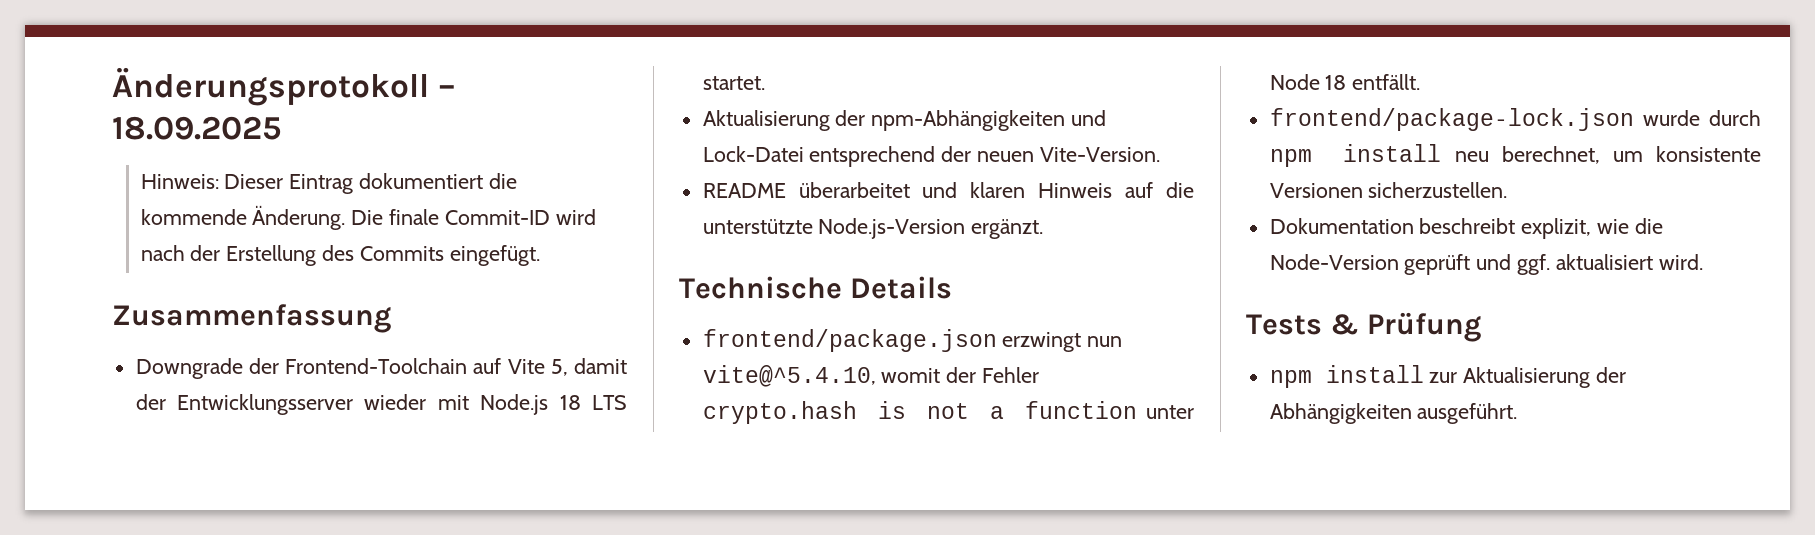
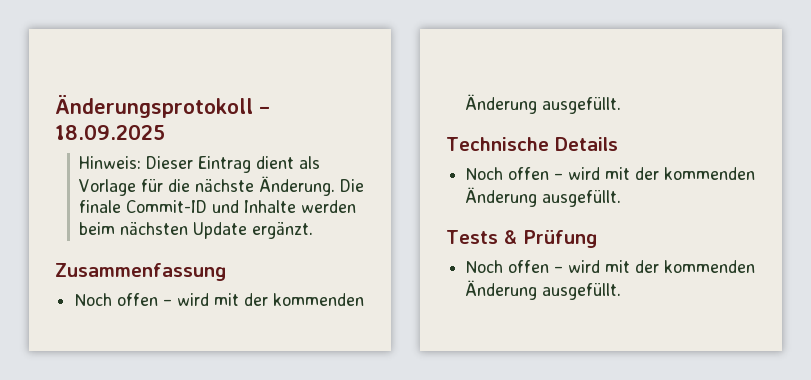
[359,173,517,189] [140,205,596,230] [140,245,540,266] [112,304,391,333] [135,358,627,379] [135,394,628,415] [702,76,765,90] [702,110,1107,131] [702,146,1160,167] [702,182,1194,198] [702,218,1044,239] [679,276,953,299] [702,329,1123,352] [702,365,1040,387] [702,401,1194,424] [1269,74,1421,90] [1269,108,1761,131] [1269,144,1761,167] [1269,182,1508,198] [1269,218,1663,239] [1269,254,1703,275] [1246,312,1482,342] [1269,365,1627,388] [1269,403,1518,424] dokumentiert die kommende Änderung. Die finale Commit-ID wird nach der Erstellung des Commits eingefügt. // Zusammenfassung // Downgrade der Frontend-Toolchain auf Vite 5, damit der Entwicklungsserver wieder mit Node.js 18 LTS startet. // Aktualisierung der npm-Abhängigkeiten und Lock-Datei entsprechend der neuen Vite-Version. // README überarbeitet und klaren Hinweis auf die unterstützte Node.js-Version ergänzt. // Technische Details // frontend/package.json erzwingt nun vite@^5.4.10, womit der Fehler crypto.hash is not a function unter Node 18 entfällt. // frontend/package-lock.json wurde durch npm install neu berechnet, um konsistente Versionen sicherzustellen. // Dokumentation beschreibt explizit, wie die Node-Version geprüft und ggf. aktualisiert wird. // Tests & Prüfung // npm install zur Aktualisierung der Abhängigkeiten ausgeführt. -> [256,156,321,169] [79,176,365,196] [79,200,357,213] [79,222,314,239] [55,263,226,281] [74,293,365,306] [465,94,622,114] [446,137,618,151] [465,167,756,180] [465,187,622,207] [446,230,597,248] [465,260,756,273] [465,280,622,300] dient als Vorlage für die nächste Änderung. Die finale Commit-ID und Inhalte werden beim nächsten Update ergänzt. // Zusammenfassung // Noch offen – wird mit der kommenden Änderung ausgefüllt. // Technische Details // Noch offen – wird mit der kommenden Änderung ausgefüllt. // Tests & Prüfung // Noch offen – wird mit der kommenden Änderung ausgefüllt.

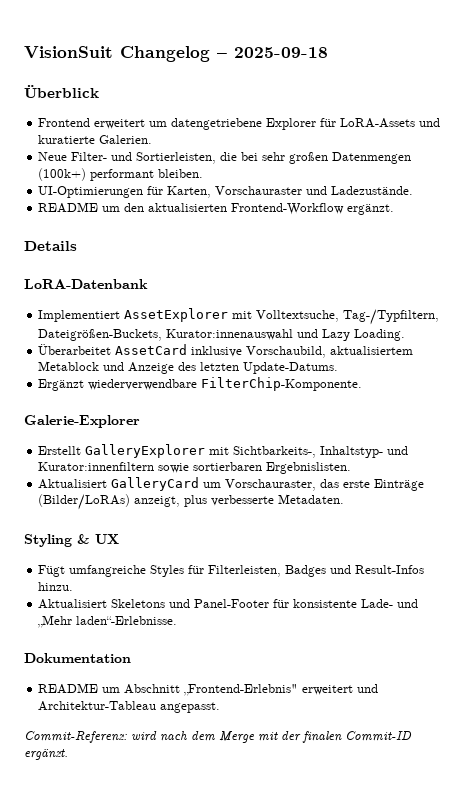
[55,94,270,118] [55,124,165,140] [79,156,321,173] [79,176,365,196] [79,200,357,213] [79,222,314,239] [55,263,226,281] [74,293,365,306] [465,94,622,114] [446,137,618,151] [465,167,756,180] [465,187,622,207] [446,230,597,248] [465,260,756,273] [465,280,622,300] Änderungsprotokoll – 18.09.2025 // Hinweis: Dieser Eintrag dient als Vorlage für die nächste Änderung. Die finale Commit-ID und Inhalte werden beim nächsten Update ergänzt. // Zusammenfassung // Noch offen – wird mit der kommenden Änderung ausgefüllt. // Technische Details // Noch offen – wird mit der kommenden Änderung ausgefüllt. // Tests & Prüfung // Noch offen – wird mit der kommenden Änderung ausgefüllt. -> [24,46,328,62] [24,85,99,98] [38,118,441,130] [38,135,153,144] [38,152,412,164] [38,168,204,181] [38,186,414,198] [38,202,395,215] [24,241,77,251] [24,279,148,289] [38,308,440,325] [38,329,406,341] [38,344,414,358] [38,361,339,374] [38,377,363,391] [24,415,140,428] [38,444,409,458] [38,462,352,474] [38,477,425,491] [38,494,345,510] [24,534,119,547] [38,565,425,577] [38,582,74,591] [38,599,419,609] [38,615,178,628] [24,653,131,663] [38,683,379,696] [38,701,221,713] [24,731,412,743] [24,749,68,760] VisionSuit Changelog – 2025-09-18 // Überblick // Frontend erweitert um datengetriebene Explorer für LoRA-Assets und kuratierte Galerien. // Neue Filter- und Sortierleisten, die bei sehr großen Datenmengen (100k+) performant bleiben. // UI-Optimierungen für Karten, Vorschauraster und Ladezustände. // README um den aktualisierten Frontend-Workflow ergänzt. // Details // LoRA-Datenbank // Implementiert AssetExplorer mit Volltextsuche, Tag-/Typfiltern, Dateigrößen-Buckets, Kurator:innenauswahl und Lazy Loading. // Überarbeitet AssetCard inklusive Vorschaubild, aktualisiertem Metablock und Anzeige des letzten Update-Datums. // Ergänzt wiederverwendbare FilterChip-Komponente. // Galerie-Explorer // Erstellt GalleryExplorer mit Sichtbarkeits-, Inhaltstyp- und Kurator:innenfiltern sowie sortierbaren Ergebnislisten. // Aktualisiert GalleryCard um Vorschauraster, das erste Einträge (Bilder/LoRAs) anzeigt, plus verbesserte Metadaten. // Styling & UX // Fügt umfangreiche Styles für Filterleisten, Badges und Result-Infos hinzu. // Aktualisiert Skeletons und Panel-Footer für konsistente Lade- und „Mehr laden“-Erlebnisse. // Dokumentation // README um Abschnitt „Frontend-Erlebnis" erweitert und Architektur-Tableau angepasst. // Commit-Referenz: wird nach dem Merge mit der finalen Commit-ID ergänzt.

